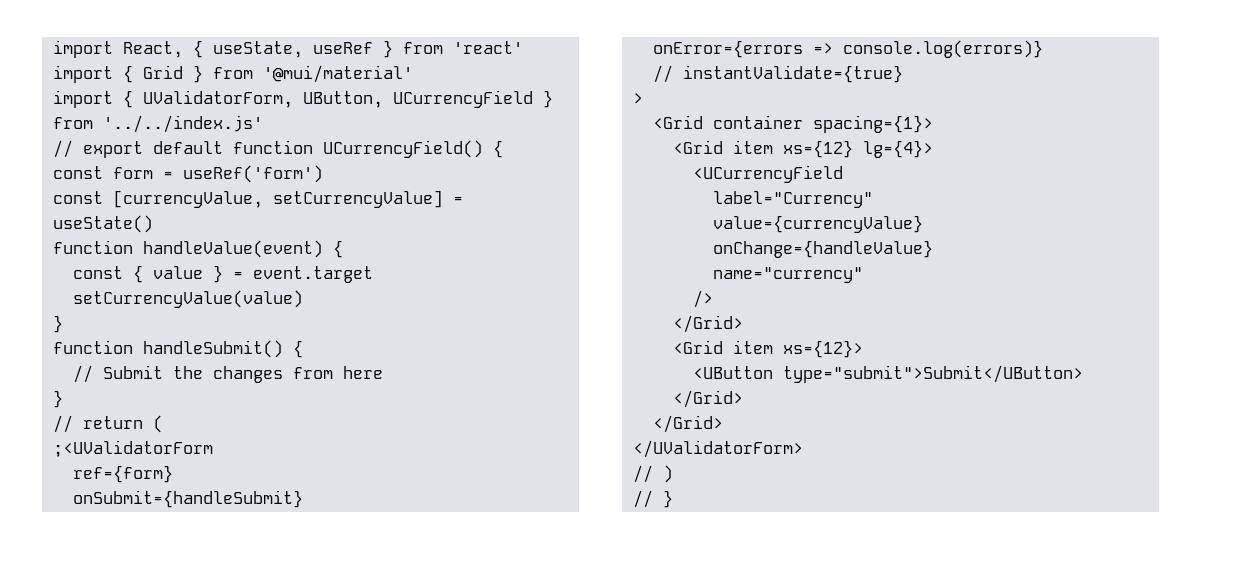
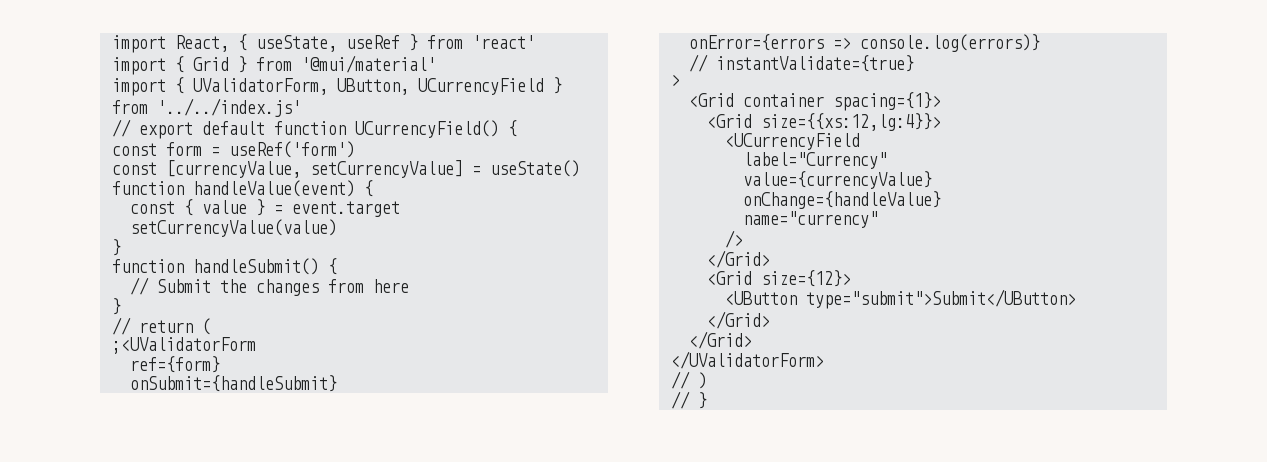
[732,140,933,158] item xs={12} lg={4}> -> [761,113,941,131] size={{xs:12,lg:4}}>
[732,340,863,358] item xs={12}> -> [761,270,851,287] size={12}>

